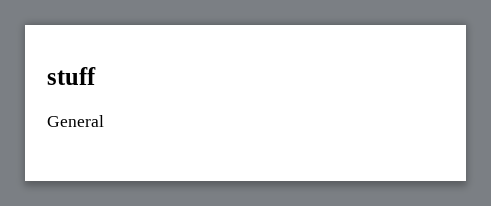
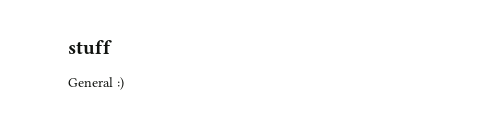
(104, 121) none -> [117,77,124,90] :)

